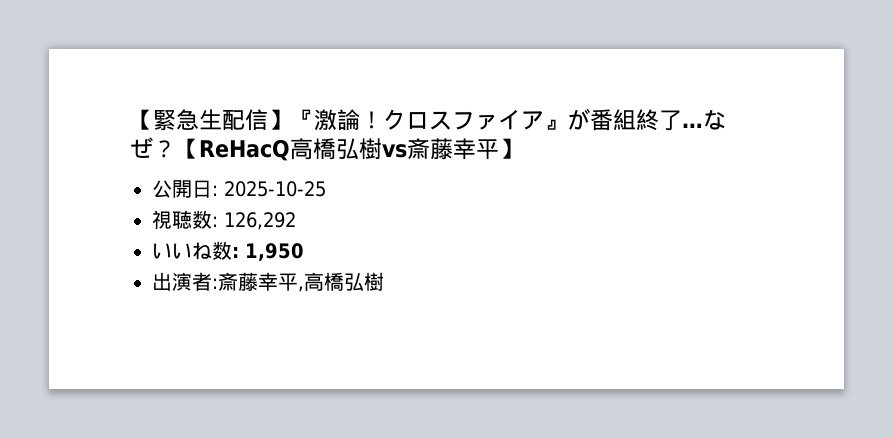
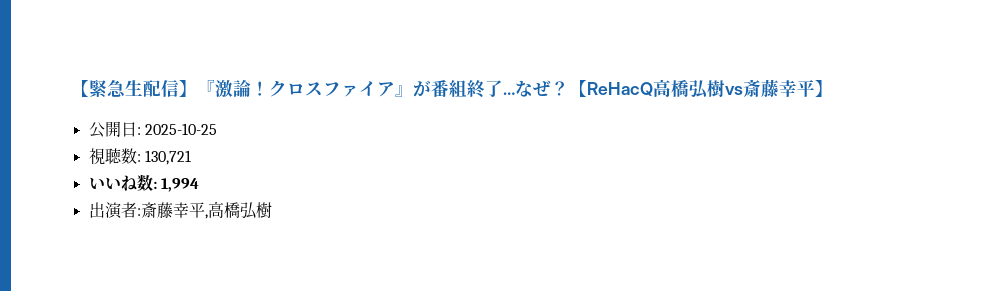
[224,212,296,230] 126,292 -> [144,150,191,165] 130,721
[245,243,304,261] 1,950 -> [160,178,199,192] 1,994

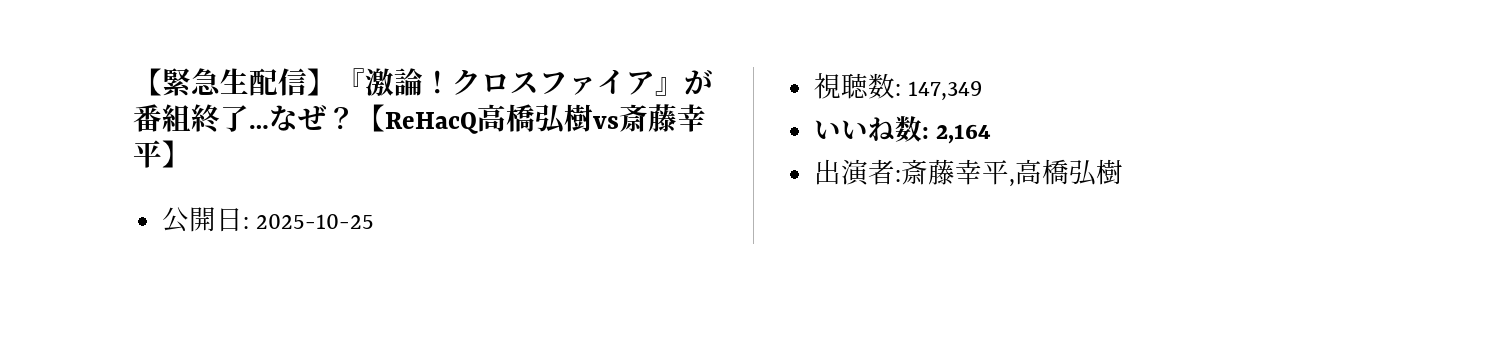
[144,150,191,165] 130,721 -> [908,81,983,101] 147,349
[160,178,199,192] 1,994 -> [936,124,992,144] 2,164

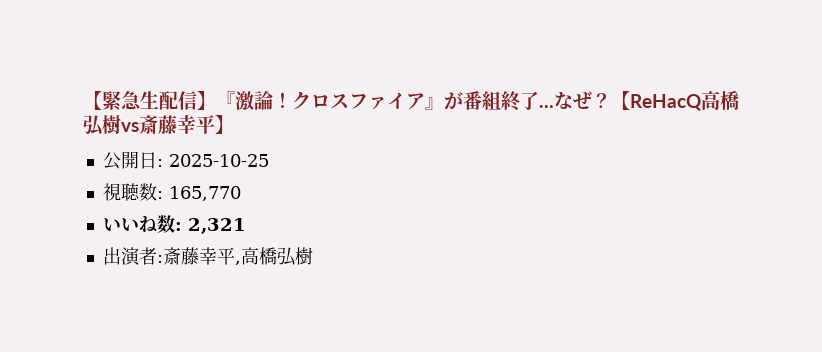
[908,81,983,101] 147,349 -> [168,186,241,201] 165,770
[936,124,992,144] 2,164 -> [187,218,246,234] 2,321

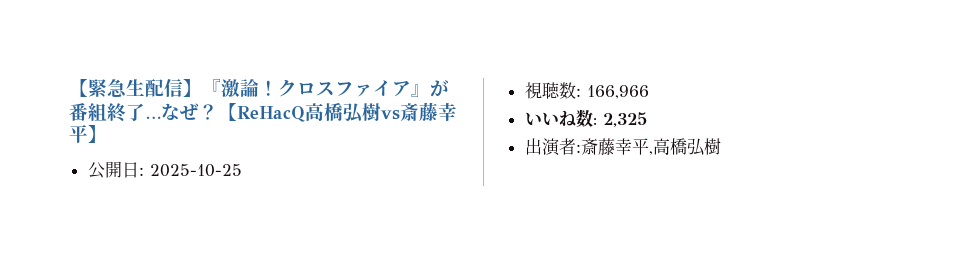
[168,186,241,201] 165,770 -> [586,85,649,99] 166,966
[187,218,246,234] 2,321 -> [602,112,647,127] 2,325

